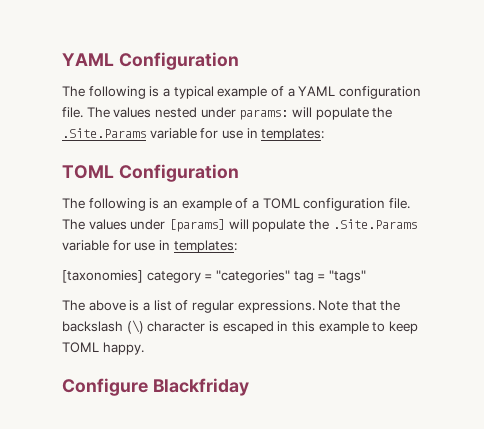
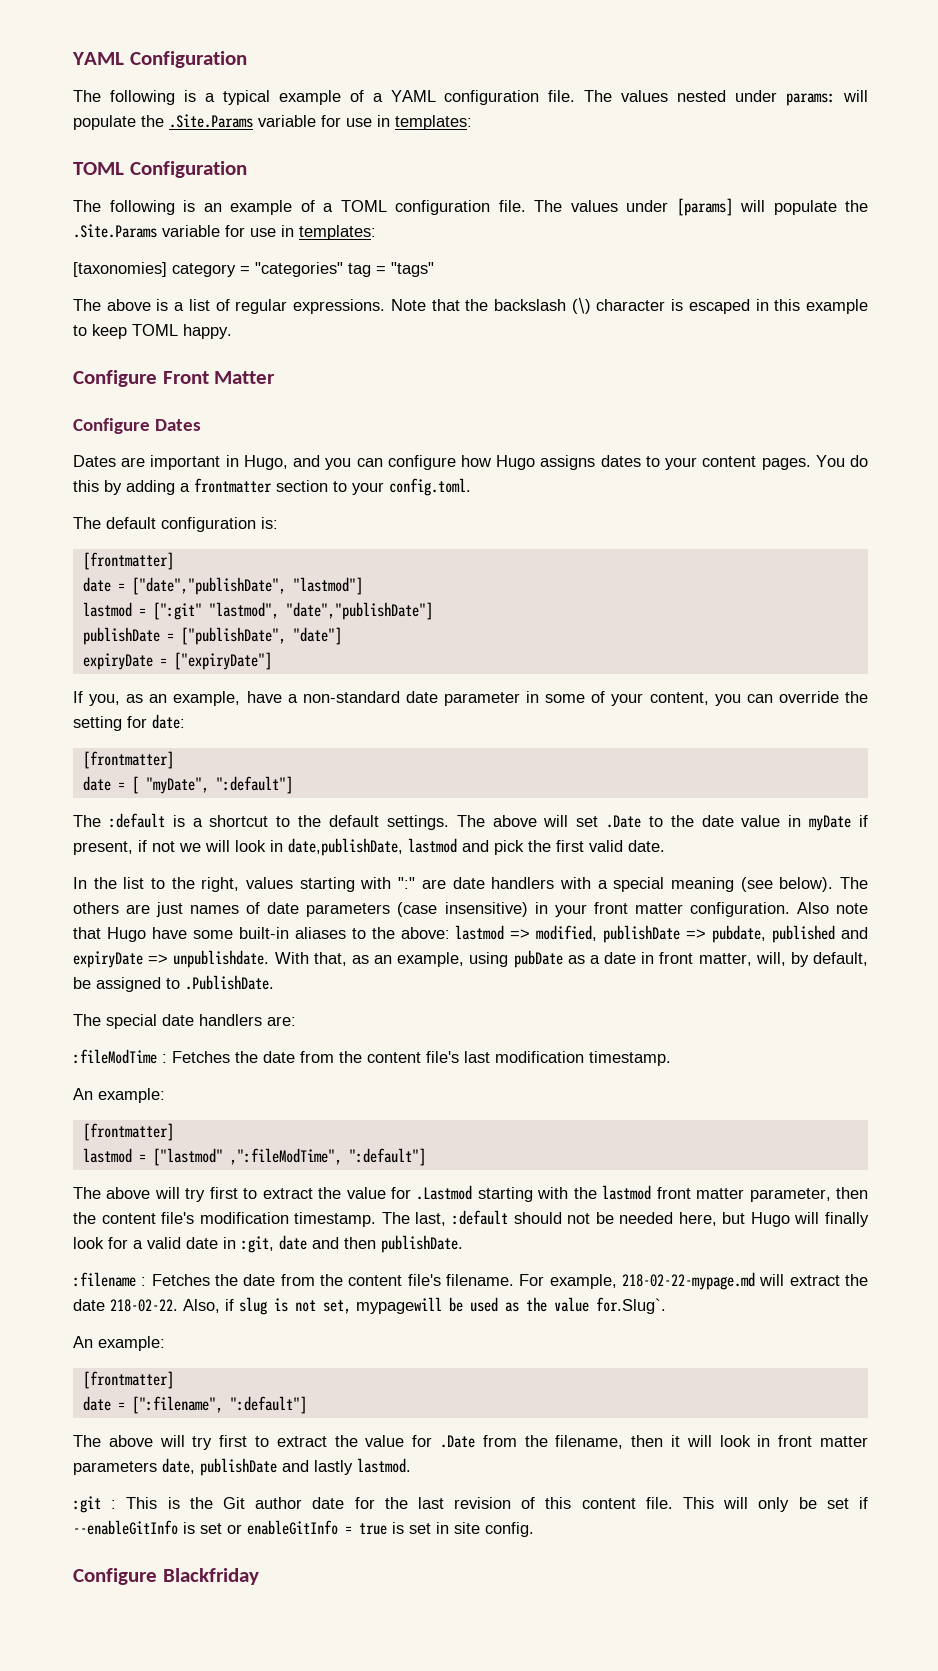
(144, 348) none -> [73,370,276,387] [73,418,202,434] [73,455,868,470] [73,478,471,496] [73,517,278,532] [82,552,174,570] [82,577,363,595] [82,602,433,620] [82,627,342,645] [82,652,272,670] [73,691,868,706] [73,714,185,731] [82,751,174,769] [82,776,293,794] [73,813,869,831] [73,838,665,856] [73,877,869,892] [73,902,869,917] [73,925,868,943] [73,950,868,968] [73,975,274,992] [73,1014,296,1029] [73,1049,671,1066] [73,1088,165,1103] [82,1123,174,1141] [82,1148,426,1166] [73,1185,869,1202] [73,1210,869,1227] [73,1235,463,1253] [73,1272,868,1290] [73,1297,666,1315] [73,1336,165,1351] [82,1371,174,1389] [82,1396,307,1414] [73,1435,868,1450] [73,1458,411,1476] [73,1496,868,1513] [73,1520,534,1537] // Configure Front Matter // Configure Dates // Dates are important in Hugo, and you can configure how Hugo assigns dates to your content pages. You do this by adding a frontmatter section to your config.toml. // The default configuration is: // [frontmatter] // date = ["date","publishDate", "lastmod"] // lastmod = [":git" "lastmod", "date","publishDate"] // publishDate = ["publishDate", "date"] // expiryDate = ["expiryDate"] // If you, as an example, have a non-standard date parameter in some of your content, you can override the setting for date: // [frontmatter] // date = [ "myDate", ":default"] // The :default is a shortcut to the default settings. The above will set .Date to the date value in myDate if present, if not we will look in date,publishDate, lastmod and pick the first valid date. // In the list to the right, values starting with ":" are date handlers with a special meaning (see below). The others are just names of date parameters (case insensitive) in your front matter configuration. Also note that Hugo have some built-in aliases to the above: lastmod => modified, publishDate => pubdate, published and expiryDate => unpublishdate. With that, as an example, using pubDate as a date in front matter, will, by default, be assigned to .PublishDate. // The special date handlers are: // :fileModTime : Fetches the date from the content file's last modification timestamp. // An example: // [frontmatter] // lastmod = ["lastmod" ,":fileModTime", ":default"] // The above will try first to extract the value for .Lastmod starting with the lastmod front matter parameter, then the content file's modification timestamp. The last, :default should not be needed here, but Hugo will finally look for a valid date in :git, date and then publishDate. // :filename : Fetches the date from the content file's filename. For example, 218-02-22-mypage.md will extract the date 218-02-22. Also, if slug is not set, mypagewill be used as the value for.Slug`. // An example: // [frontmatter] // date = [":filename", ":default"] // The above will try first to extract the value for .Date from the filename, then it will look in front matter parameters date, publishDate and lastly lastmod. // :git : This is the Git author date for the last revision of this content file. This will only be set if --enableGitInfo is set or enableGitInfo = true is set in site config.

